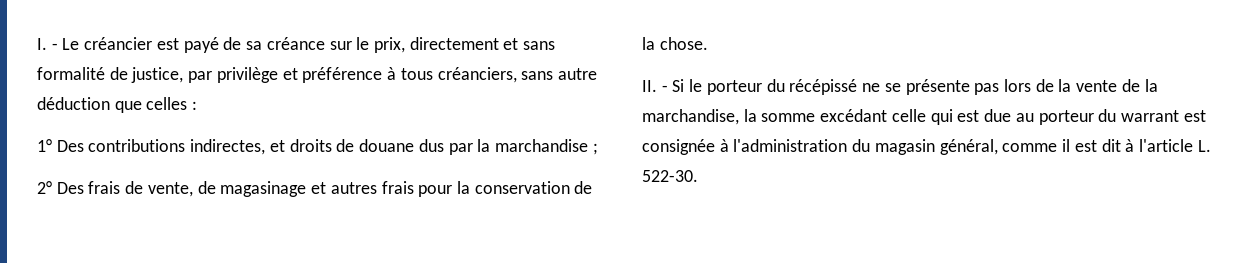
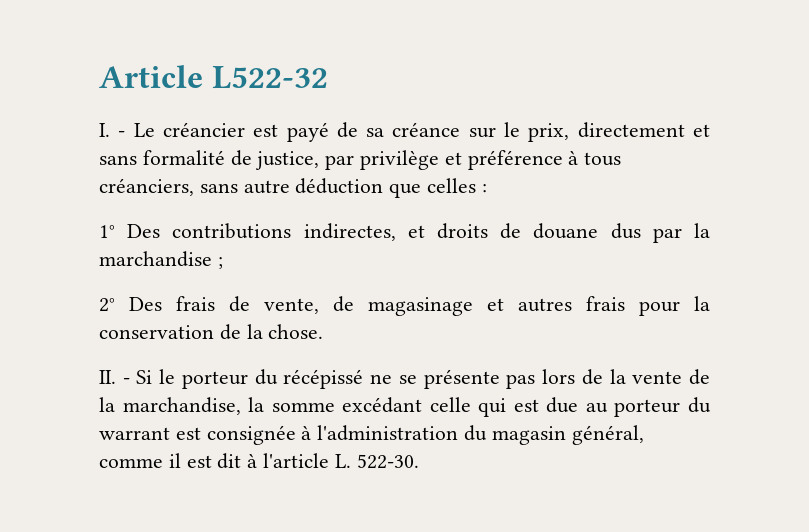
(37, 44) none -> [99,65,329,89] Article L522-32 //

